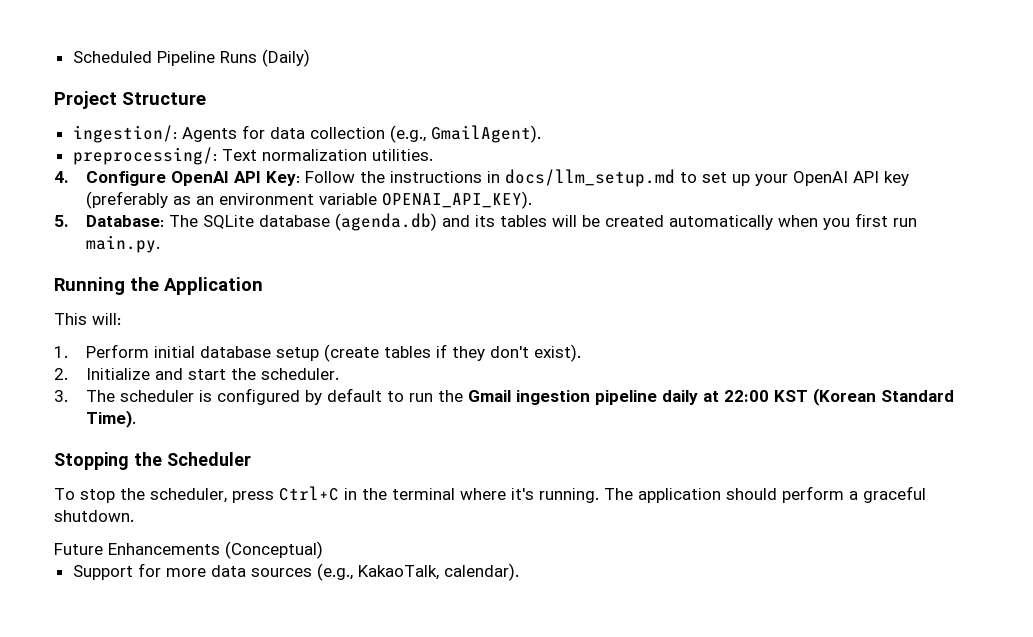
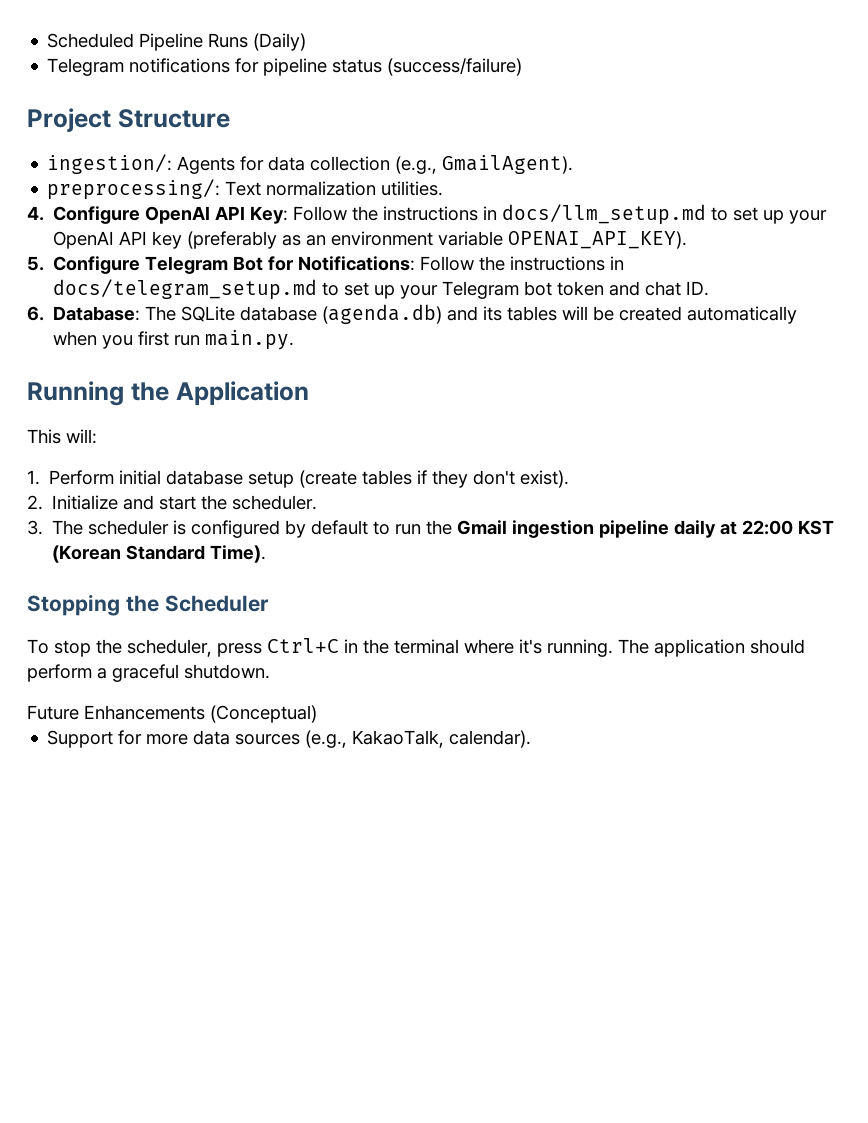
(310, 58) none -> [47,58,523,76] // Telegram notifications for pipeline status (success/failure)
(69, 221) none -> [53,256,625,274] [53,279,710,300] [27,306,44,321] Configure Telegram Bot for Notifications: Follow the instructions in docs/telegram_setup.md to set up your Telegram bot token and chat ID. // 6.

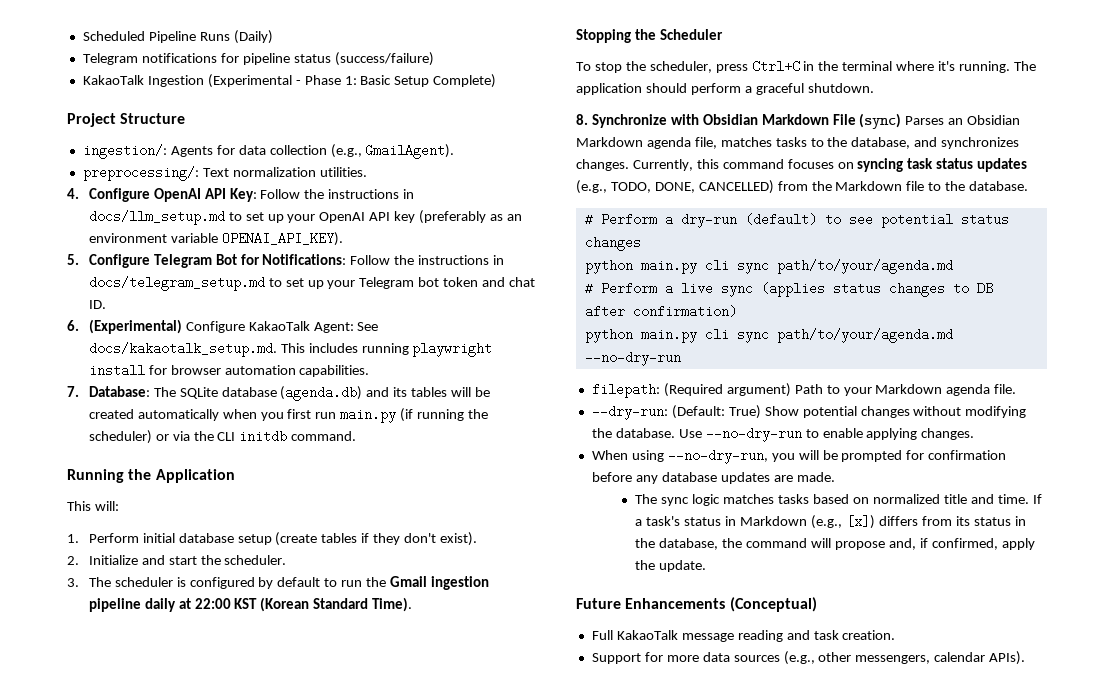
(523, 67) none -> [82,74,497,88] // KakaoTalk Ingestion (Experimental - Phase 1: Basic Setup Complete)
(44, 313) none -> [88,319,379,334] [88,342,493,357] [88,364,370,377] [67,386,79,397] (Experimental) Configure KakaoTalk Agent: See docs/kakaotalk_setup.md. This includes running playwright install for browser automation capabilities. // 7.
[205,330,295,350] main.py. -> [340,408,488,423] [88,430,357,444] main.py (if running the scheduler) or via the CLI initdb command.
[27,705,317,723] Future Enhancements (Conceptual) -> [576,113,1021,129] [576,137,1020,149] [576,158,1028,172] [576,180,1029,194] [584,213,1009,228] [584,236,641,251] [584,259,953,274] [584,282,993,297] [584,305,737,318] [584,328,953,343] [584,351,681,366] [591,383,1017,398] [591,405,1027,420] [591,427,975,442] [591,449,1007,464] [591,472,835,484] [635,494,1042,506] [635,515,1026,529] [635,538,1035,550] [635,560,707,572] [576,597,817,612] [591,630,896,642] 8. Synchronize with Obsidian Markdown File (sync) Parses an Obsidian Markdown agenda file, matches tasks to the database, and synchronizes changes. Currently, this command focuses on syncing task status updates (e.g., TODO, DONE, CANCELLED) from the Markdown file to the database. // # Perform a dry-run (default) to see potential status changes // python main.py cli sync path/to/your/agenda.md // # Perform a live sync (applies status changes to DB after confirmation) // python main.py cli sync path/to/your/agenda.md --no-dry-run // filepath: (Required argument) Path to your Markdown agenda file. // --dry-run: (Default: True) Show potential changes without modifying the database. Use --no-dry-run to enable applying changes. // When using --no-dry-run, you will be prompted for confirmation before any database updates are made. // The sync logic matches tasks based on normalized title and time. If a task's status in Markdown (e.g., [x]) differs from its status in the database, the command will propose and, if confirmed, apply the update. // Future Enhancements (Conceptual) // Full KakaoTalk message reading and task creation.
[352,730,532,748] KakaoTalk, calendar). -> [818,651,1026,665] other messengers, calendar APIs).

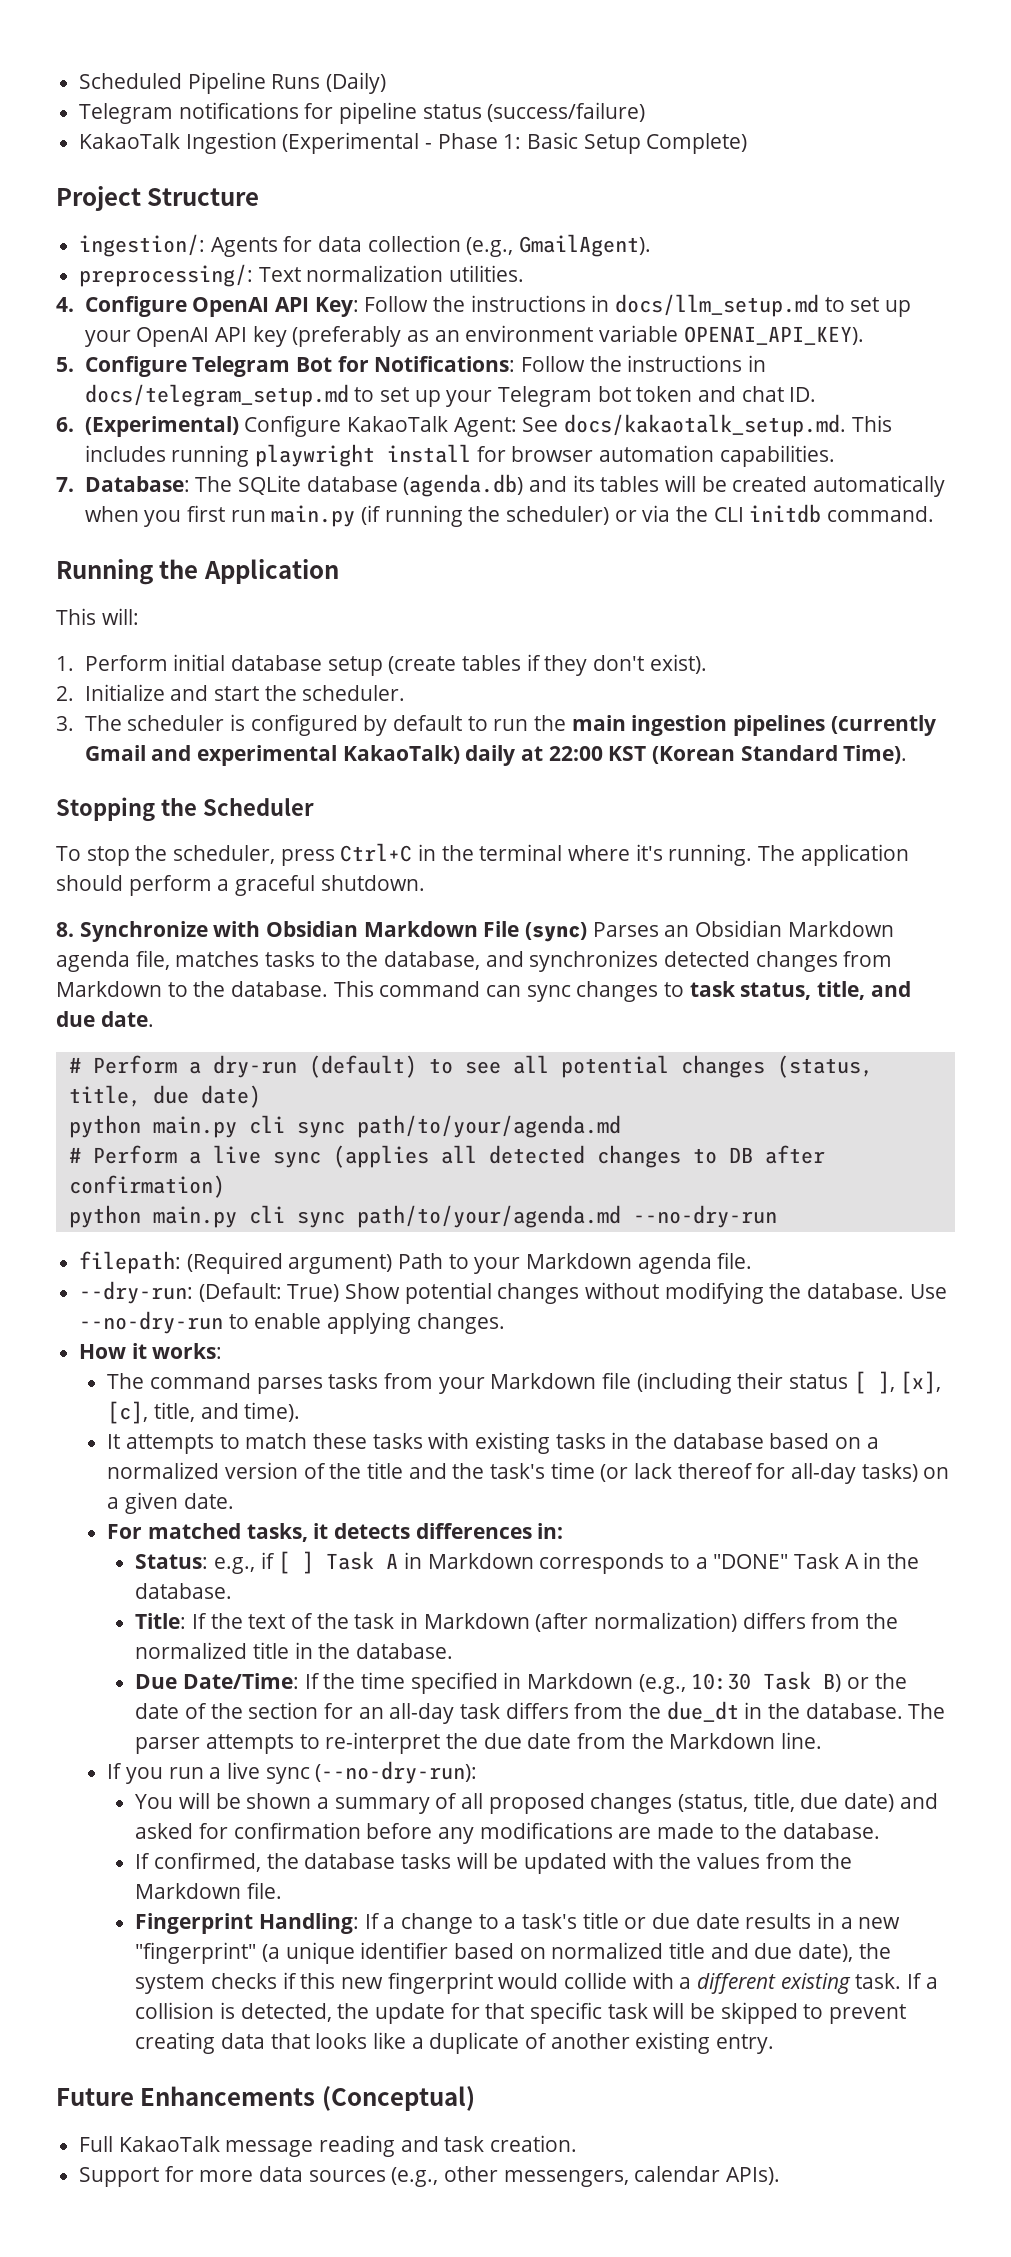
[389,576,489,590] [88,598,141,612] Gmail ingestion pipeline -> [571,715,936,736] [84,745,460,766] main ingestion pipelines (currently Gmail and experimental KakaoTalk)
[576,158,1028,172] [576,180,1029,194] changes. Currently, this command focuses on syncing task status updates (e.g., TODO, DONE, CANCELLED) from the Markdown file to the database. -> [664,951,893,972] [56,980,911,1002] [56,1011,154,1027] detected changes from Markdown to the database. This command can sync changes to task status, title, and due date.
[880,213,1009,228] [584,236,641,251] potential status changes -> [512,1055,873,1078] [68,1085,261,1108] all potential changes (status, title, due date)
[832,282,881,295] status -> [440,1145,585,1164] all detected
[591,449,1007,464] [591,472,835,484] [635,494,810,506] When using --no-dry-run, you will be prompted for confirmation before any database updates are made. // The sync logic matches tasks -> [79,1343,223,1359] [107,1371,942,1394] [107,1401,301,1424] [107,1432,879,1454] [107,1462,950,1484] [107,1492,234,1514] [107,1523,564,1542] [135,1551,919,1574] [135,1583,233,1599] [135,1612,898,1632] [135,1642,453,1659] [135,1671,907,1694] [135,1701,946,1724] [135,1732,822,1754] [107,1761,478,1784] [135,1792,938,1814] [135,1822,880,1844] [135,1852,853,1874] [135,1882,282,1899] [135,1912,901,1934] [135,1942,449,1964] How it works: // The command parses tasks from your Markdown file (including their status [ ], [x], [c], title, and time). // It attempts to match these tasks with existing tasks in the database based on a normalized version of the title and the task's time (or lack thereof for all-day tasks) on a given date. // For matched tasks, it detects differences in: // Status: e.g., if [ ] Task A in Markdown corresponds to a "DONE" Task A in the database. // Title: If the text of the task in Markdown (after normalization) differs from the normalized title in the database. // Due Date/Time: If the time specified in Markdown (e.g., 10:30 Task B) or the date of the section for an all-day task differs from the due_dt in the database. The parser attempts to re-interpret the due date from the Markdown line. // If you run a live sync (--no-dry-run): // You will be shown a summary of all proposed changes (status, title, due date) and asked for confirmation before any modifications are made to the database. // If confirmed, the database tasks will be updated with the values from the Markdown file. // Fingerprint Handling: If a change to a task's title or due date results in a new "fingerprint" (a unique identifier
[997,494,1042,504] [635,515,1026,529] [635,538,1035,550] [635,560,707,572] time. If a task's status in Markdown (e.g., [x]) differs from its status in the database, the command will propose and, if confirmed, apply the update. -> [754,1943,891,1962] [135,1972,938,1994] [135,2002,906,2024] [135,2032,774,2054] due date), the system checks if this new fingerprint would collide with a different existing task. If a collision is detected, the update for that specific task will be skipped to prevent creating data that looks like a duplicate of another existing entry.

